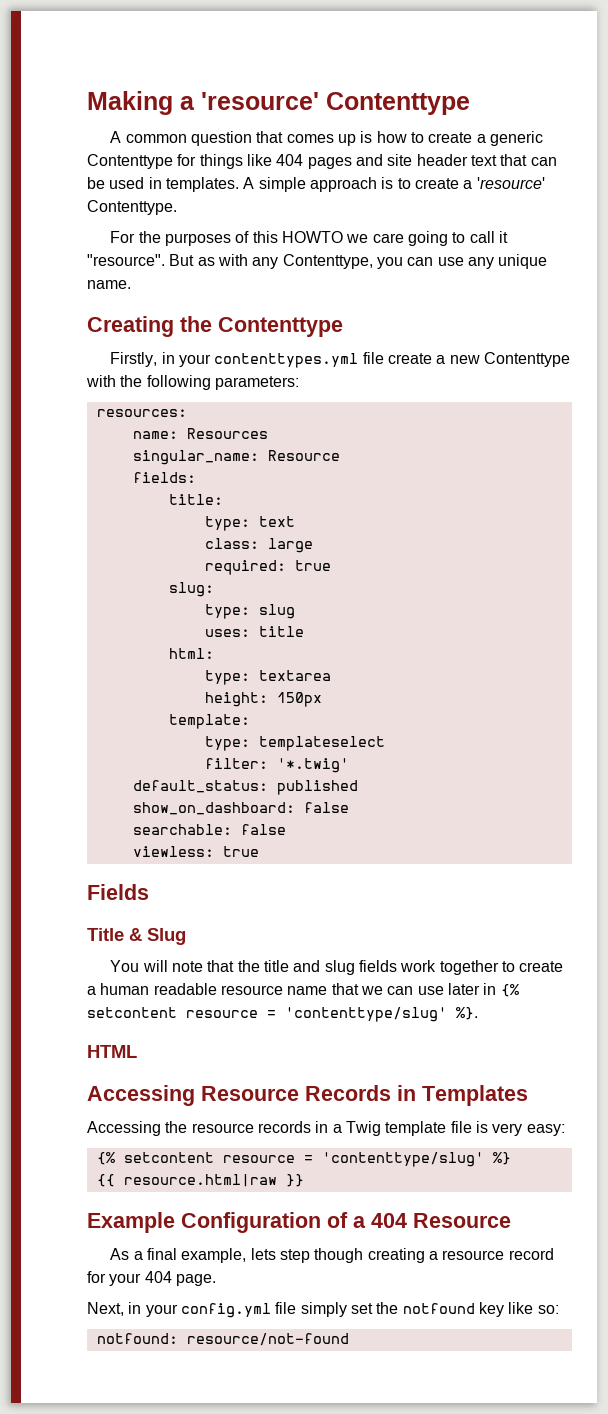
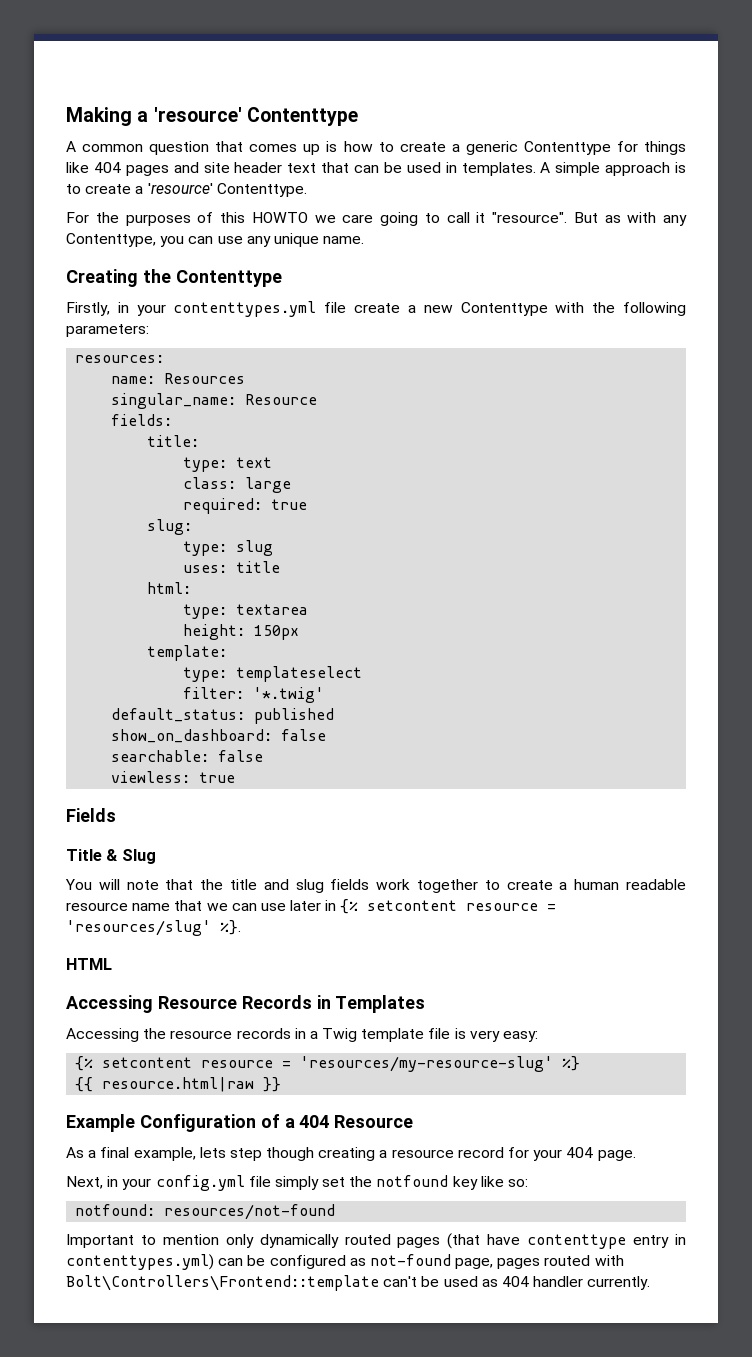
[285,1007,447,1022] 'contenttype/slug' -> [66,920,211,936] 'resources/slug'
[321,1152,484,1167] 'contenttype/slug' -> [300,1056,554,1072] 'resources/my-resource-slug'
[186,1333,349,1346] resource/not-found -> [164,1204,336,1220] [66,1233,686,1249] [66,1254,624,1270] [66,1275,651,1291] resources/not-found // Important to mention only dynamically routed pages (that have contenttype entry in contenttypes.yml) can be configured as not-found page, pages routed with Bolt\Controllers\Frontend::template can't be used as 404 handler currently.

